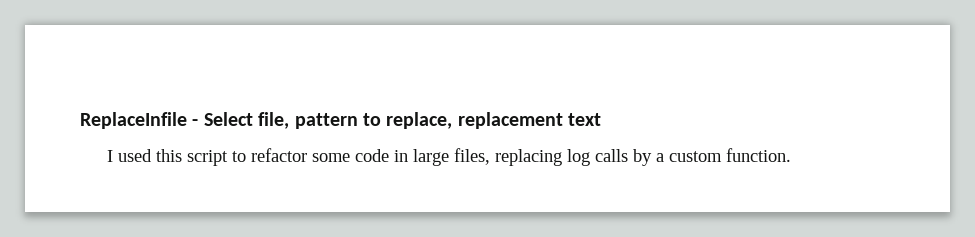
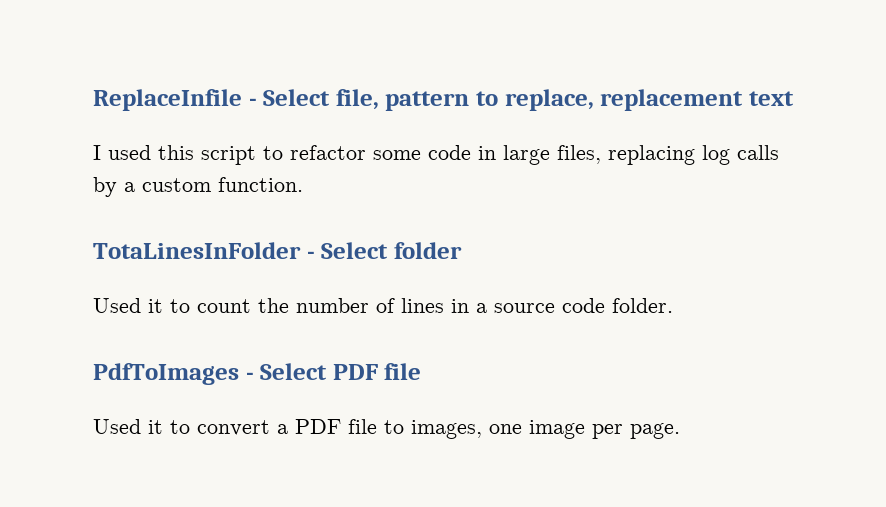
(791, 155) none -> [93,242,462,259] [93,298,673,313] [93,363,422,385] [93,419,680,439] // TotaLinesInFolder - Select folder // Used it to count the number of lines in a source code folder. // PdfToImages - Select PDF file // Used it to convert a PDF file to images, one image per page.

